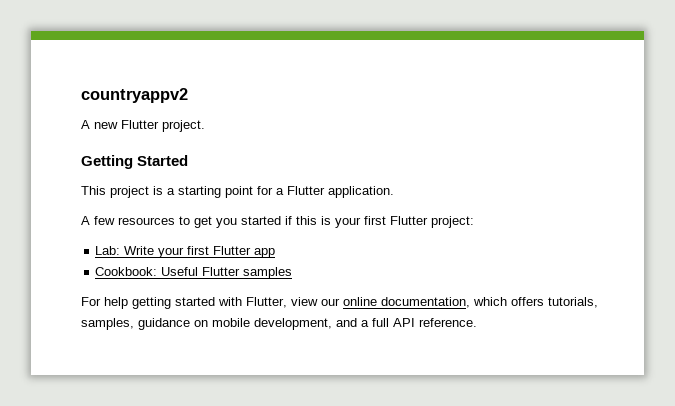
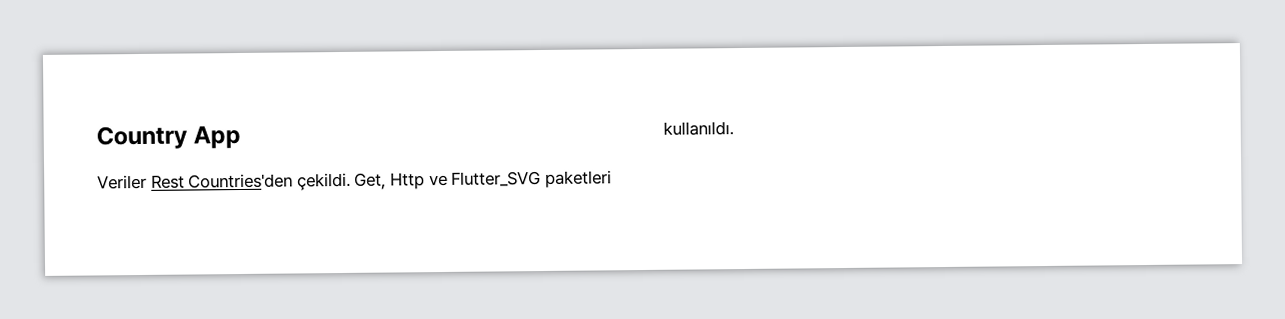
[81,88,188,103] [81,120,205,132] [81,155,189,169] [81,186,394,198] [81,216,474,228] [95,246,276,258] [95,267,293,279] [81,297,598,309] [81,318,477,330] countryappv2 // A new Flutter project. // Getting Started // This project is a starting point for a Flutter application. // A few resources to get you started if this is your first Flutter project: // Lab: Write your first Flutter app // Cookbook: Useful Flutter samples // For help getting started with Flutter, view our online documentation, which offers tutorials, samples, guidance on mobile development, and a full API reference. -> [96,125,242,150] [97,170,612,191] [663,121,734,136] Country App // Veriler Rest Countries'den çekildi. Get, Http ve Flutter_SVG paketleri kullanıldı.

